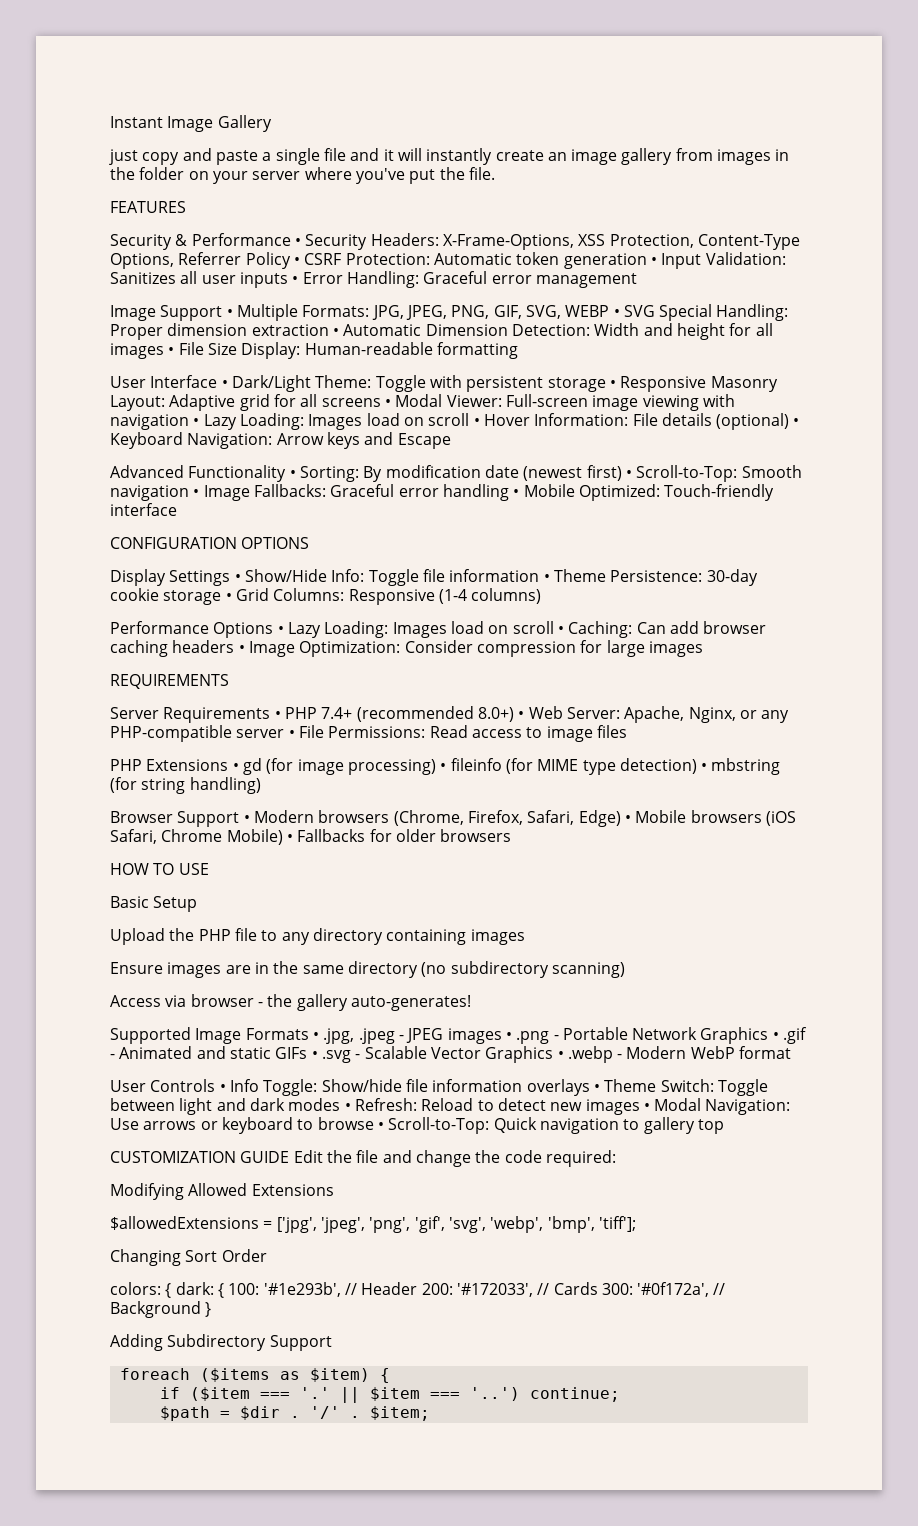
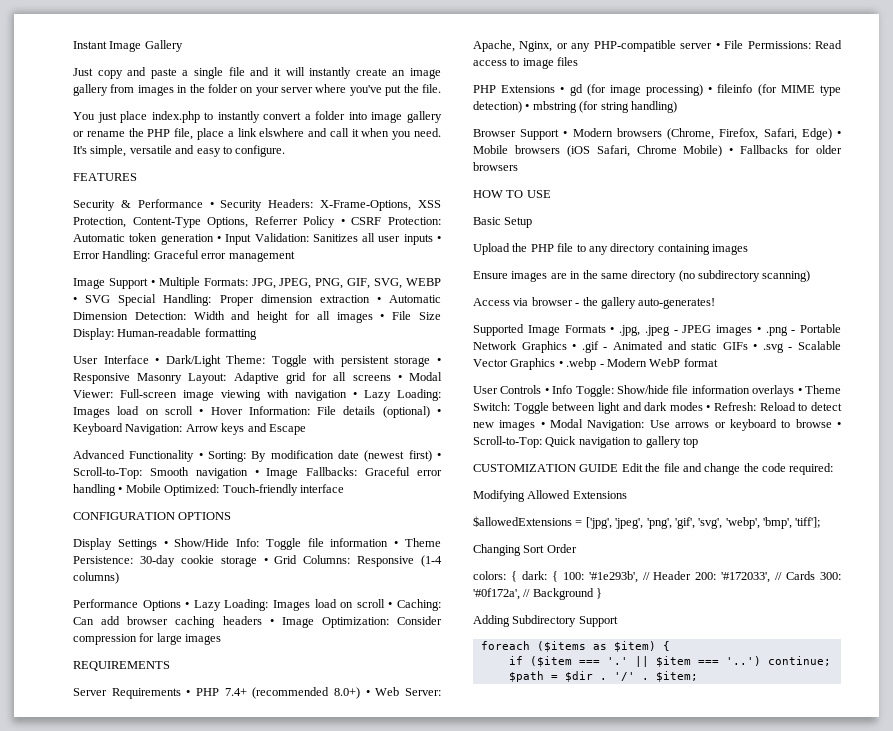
[109,149,138,165] just -> [73,68,93,76] Just
(495, 173) none -> [73,111,442,123] [73,128,441,140] [73,145,286,157] // You just place index.php to instantly convert a folder into image gallery or rename the PHP file, place a link elswhere and call it when you need. It's simple, versatile and easy to configure.

